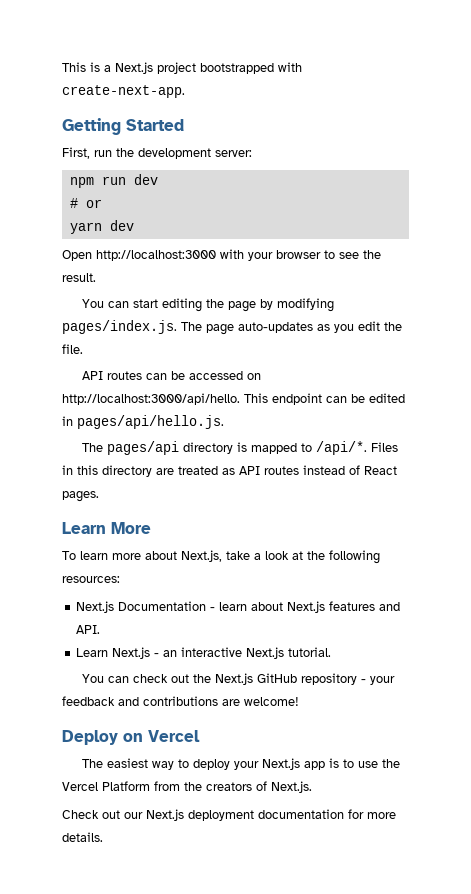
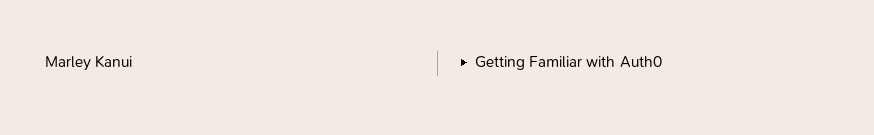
[62,62,302,74] [62,85,185,98] [62,118,184,135] [62,147,252,159] [69,174,158,188] [69,198,102,208] [69,220,134,234] [62,249,381,261] [62,273,96,282] [82,298,335,312] [62,320,402,335] [62,344,83,354] [82,371,262,380] [62,393,405,405] [62,415,224,429] [82,441,399,455] [62,465,397,477] [62,491,99,502] [62,522,151,534] [62,550,380,564] [62,576,120,583] [76,601,401,613] [76,625,101,634] [76,647,332,659] [82,673,396,685] [62,696,299,706] [62,730,200,745] [82,758,401,770] [62,781,312,793] [62,809,396,821] [62,832,103,842] This is a Next.js project bootstrapped with create-next-app. // Getting Started // First, run the development server: // npm run dev // # or // yarn dev // Open http://localhost:3000 with your browser to see the result. // You can start editing the page by modifying pages/index.js. The page auto-updates as you edit the file. // API routes can be accessed on http://localhost:3000/api/hello. This endpoint can be edited in pages/api/hello.js. // The pages/api directory is mapped to /api/*. Files in this directory are treated as API routes instead of React pages. // Learn More // To learn more about Next.js, take a look at the following resources: // Next.js Documentation - learn about Next.js features and API. // Learn Next.js - an interactive Next.js tutorial. // You can check out the Next.js GitHub repository - your feedback and contributions are welcome! // Deploy on Vercel // The easiest way to deploy your Next.js app is to use the Vercel Platform from the creators of Next.js. // Check out our Next.js deployment documentation for more details. -> [45,55,133,71] [475,56,662,70] Marley Kanui // Getting Familiar with Auth0

